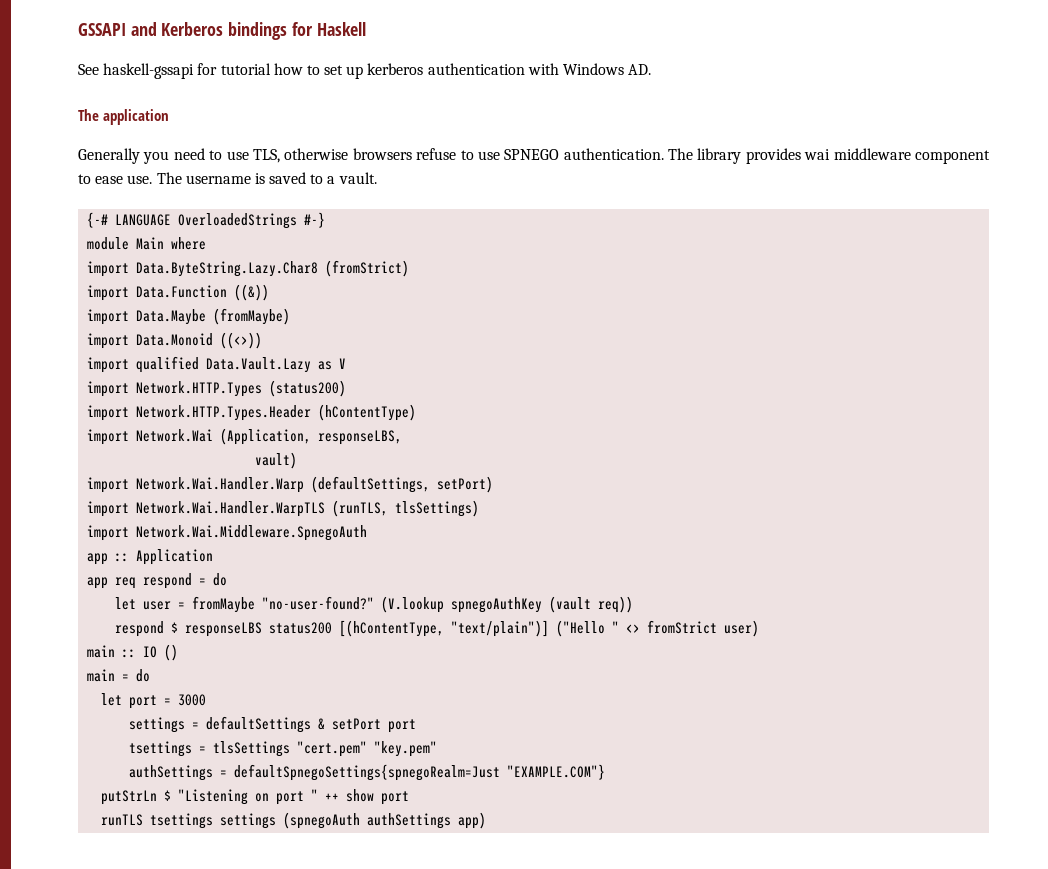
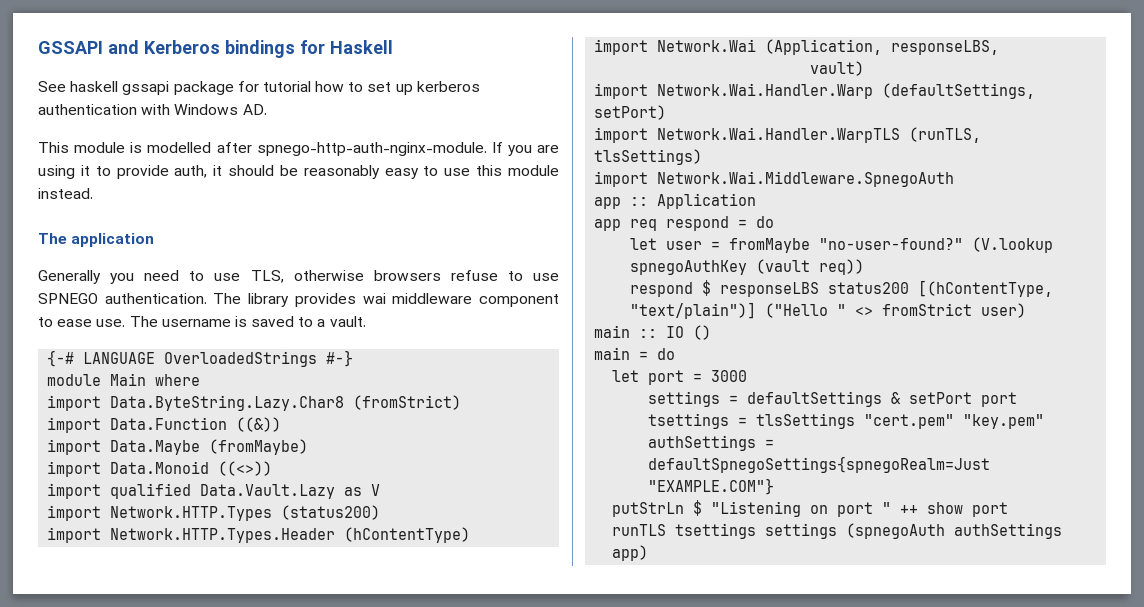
[103,63,195,79] haskell-gssapi -> [70,81,234,95] haskell gssapi package
(652, 69) none -> [38,142,559,156] [38,165,560,179] [38,188,93,199] // This module is modelled after spnego-http-auth-nginx-module. If you are using it to provide auth, it should be reasonably easy to use this module instead.

